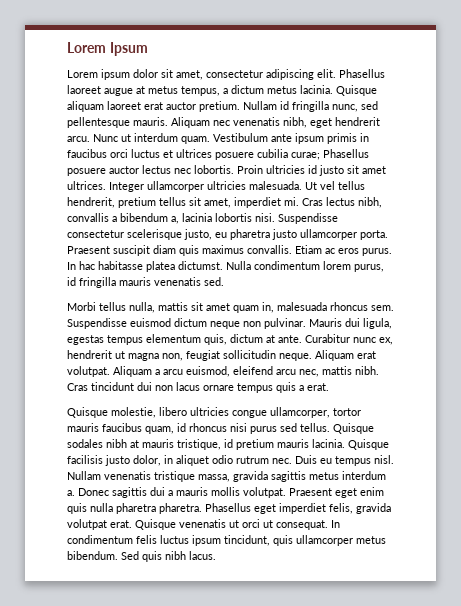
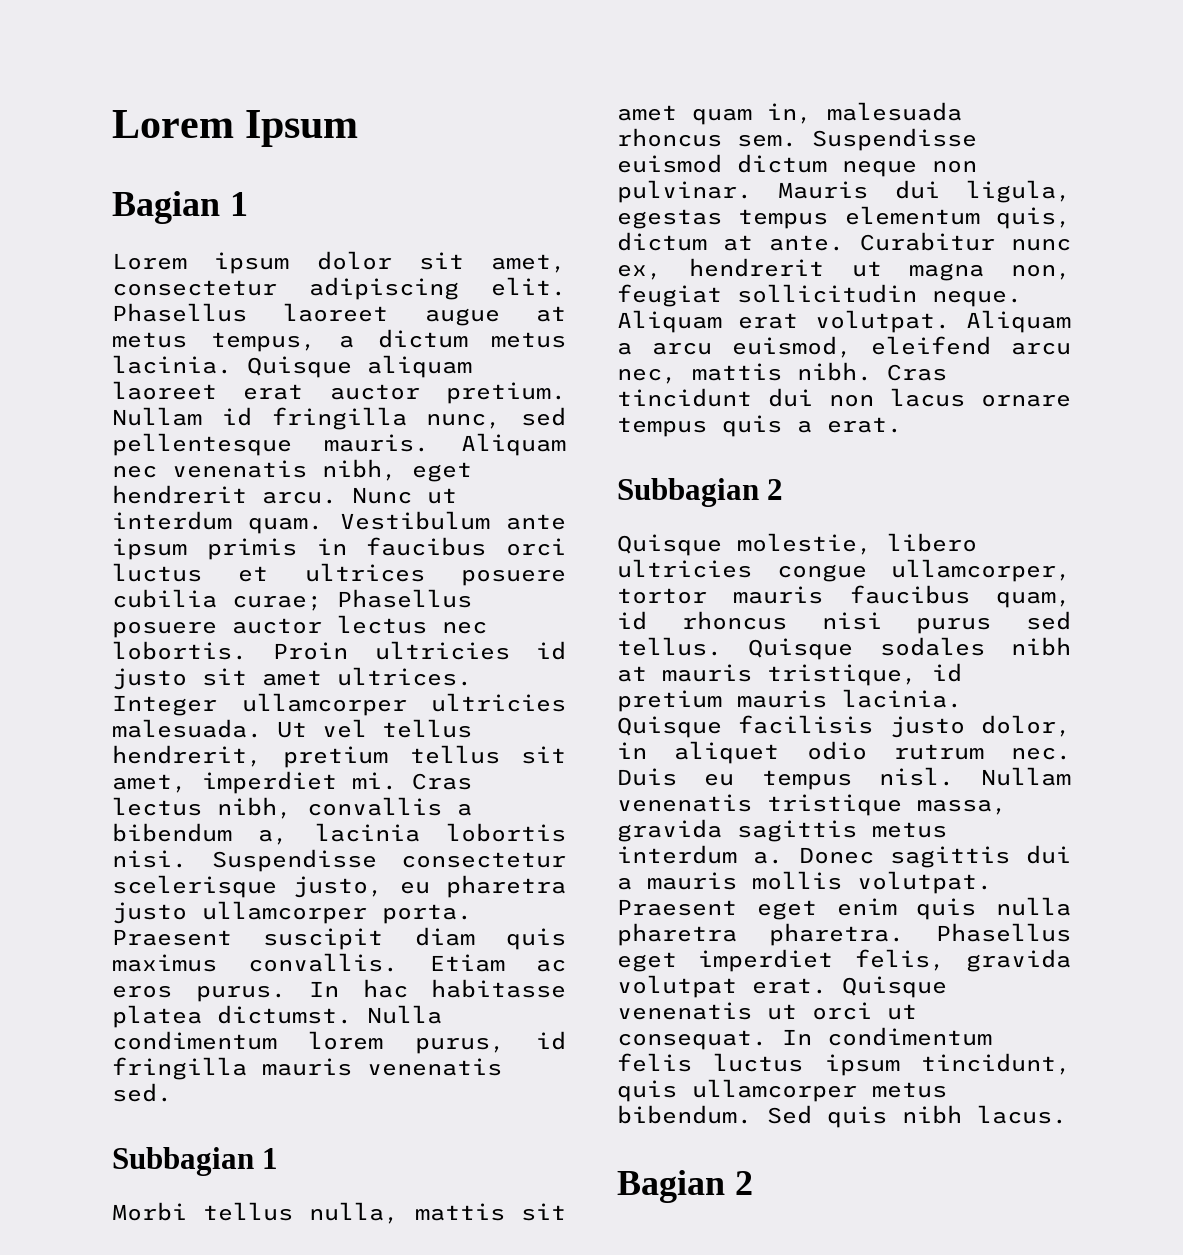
(148, 49) none -> [112,191,248,224] // Bagian 1
(224, 281) none -> [112,1147,279,1176] // Subbagian 1
(329, 387) none -> [617,478,784,507] // Subbagian 2
(216, 555) none -> [617,1170,753,1203] // Bagian 2

